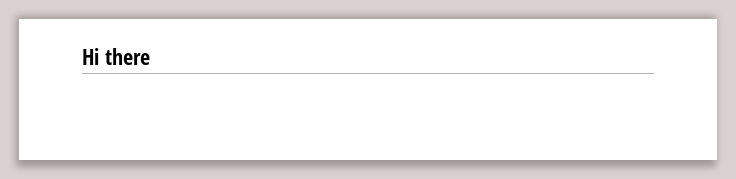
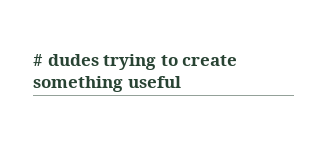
[82,48,150,65] Hi there -> [33,54,238,70] [33,76,181,92] # dudes trying to create something useful

